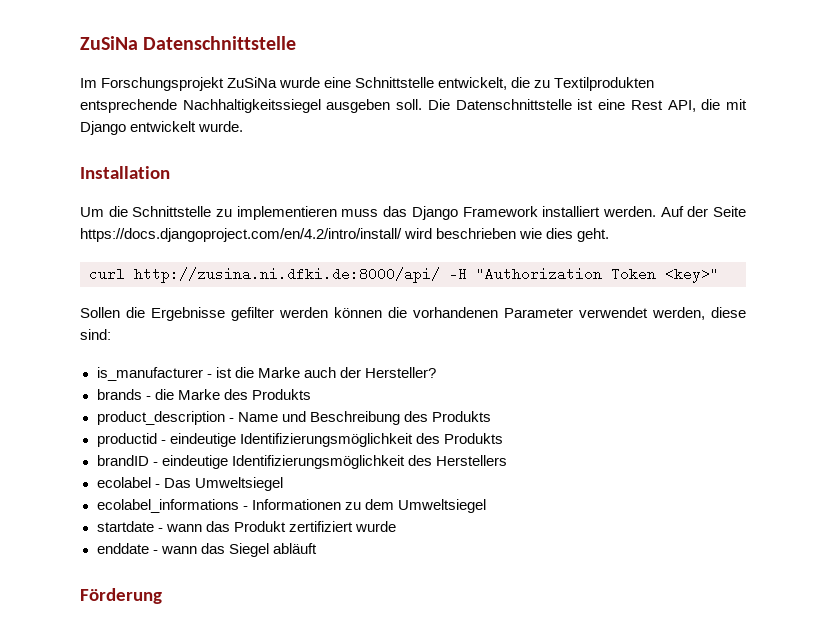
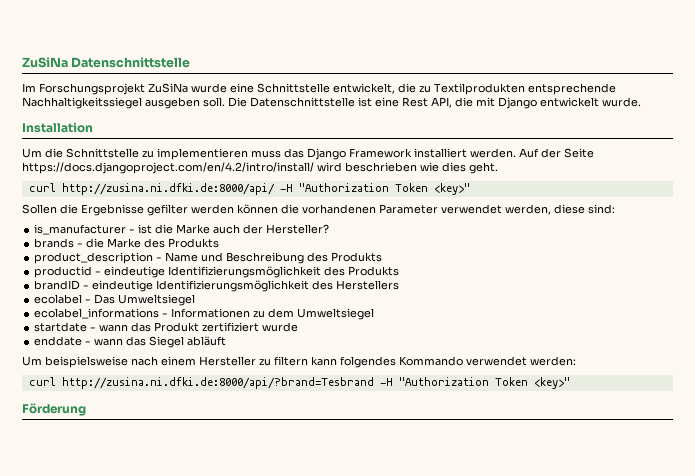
(317, 548) none -> [22,356,576,368] [28,377,570,389] // Um beispielsweise nach einem Hersteller zu filtern kann folgendes Kommando verwendet werden: // curl http://zusina.ni.dfki.de:8000/api/?brand=Tesbrand -H "Authorization Token <key>"

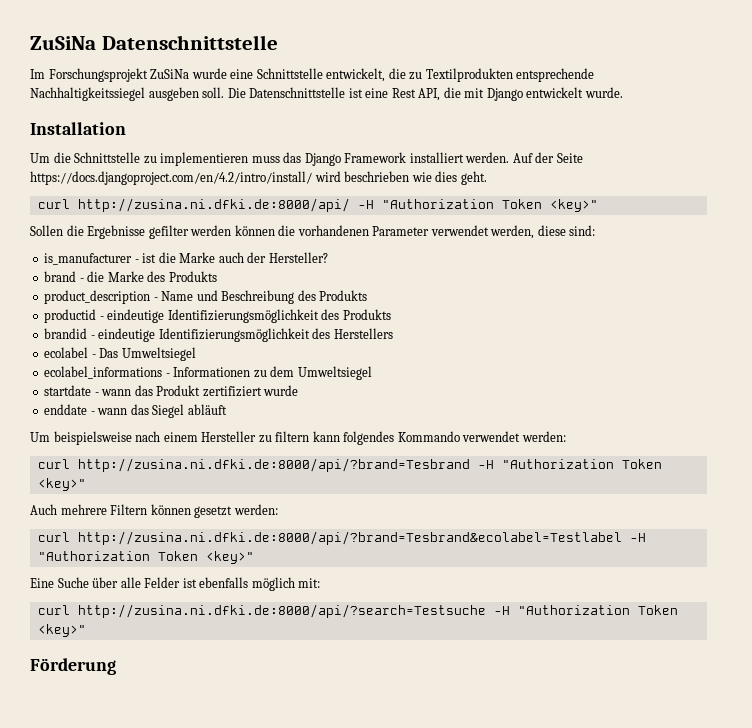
[34,238,75,248] brands -> [44,271,77,282] brand
[34,280,81,290] brandID -> [44,328,88,339] brandid
(570, 383) none -> [30,504,278,518] [37,531,646,545] [37,551,254,564] [30,577,321,591] [37,604,678,618] [37,624,86,637] // Auch mehrere Filtern können gesetzt werden: // curl http://zusina.ni.dfki.de:8000/api/?brand=Tesbrand&ecolabel=Testlabel -H "Authorization Token <key>" // Eine Suche über alle Felder ist ebenfalls möglich mit: // curl http://zusina.ni.dfki.de:8000/api/?search=Testsuche -H "Authorization Token <key>"

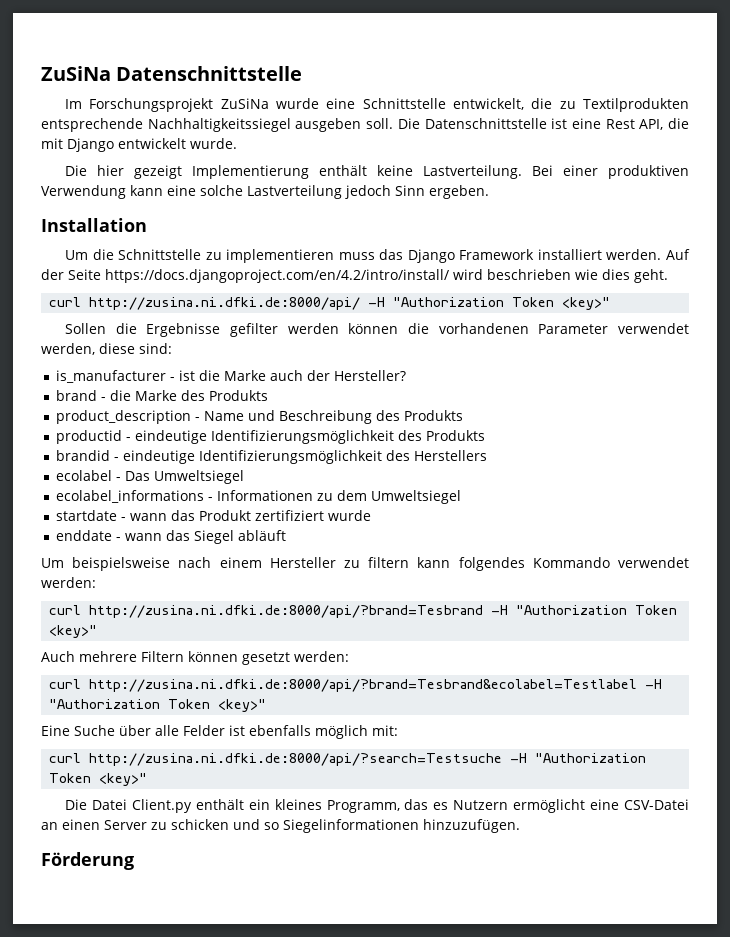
(623, 92) none -> [65,165,689,179] [41,185,489,199] // Die hier gezeigt Implementierung enthält keine Lastverteilung. Bei einer produktiven Verwendung kann eine solche Lastverteilung jedoch Sinn ergeben.
(86, 630) none -> [65,799,689,813] [41,819,520,833] // Die Datei Client.py enthält ein kleines Programm, das es Nutzern ermöglicht eine CSV-Datei an einen Server zu schicken und so Siegelinformationen hinzuzufügen.

